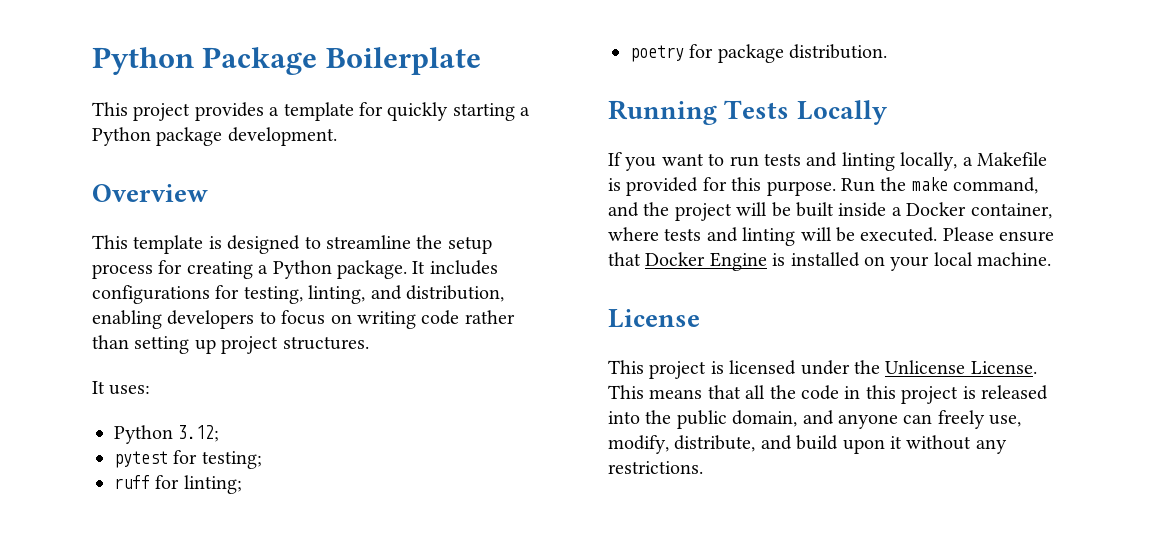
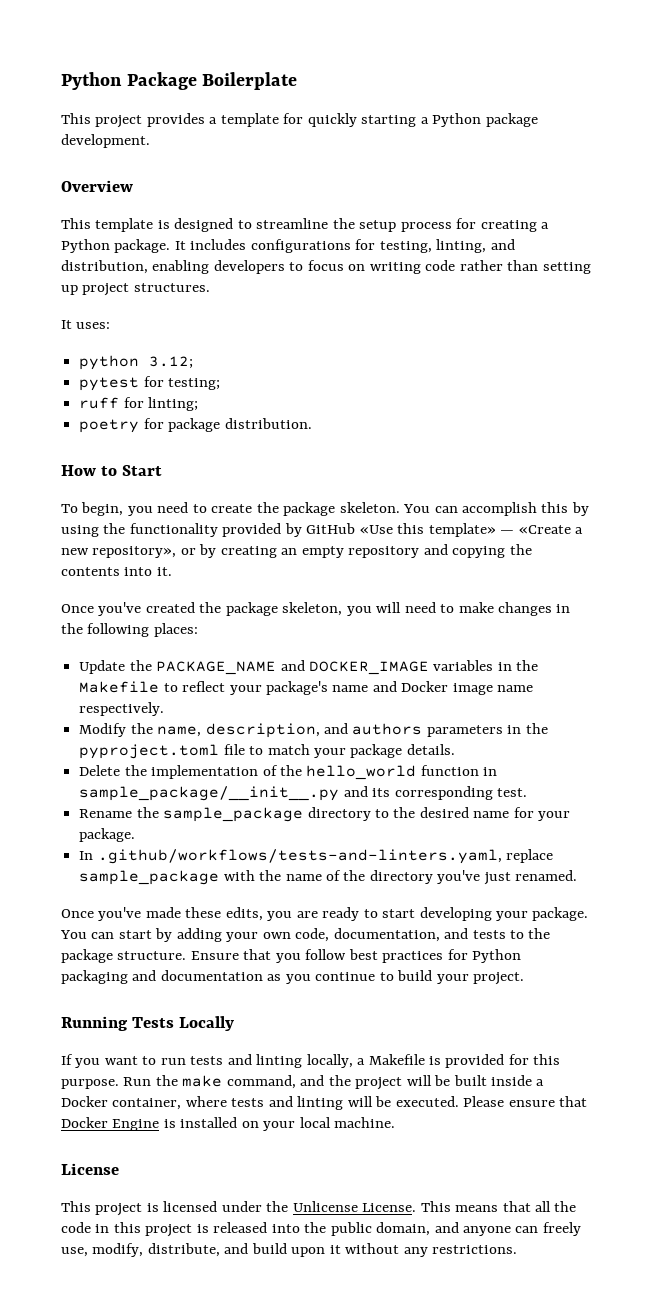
[114,425,173,444] Python -> [79,355,140,370] python
(888, 51) none -> [61,465,163,476] [61,502,589,516] [61,523,584,537] [61,544,532,558] [61,567,172,576] [61,602,571,616] [61,623,198,637] [79,660,539,675] [79,681,534,695] [79,702,165,716] [79,723,548,738] [79,744,455,759] [79,765,498,780] [79,786,527,801] [79,807,571,822] [79,828,136,842] [79,849,554,864] [79,870,578,885] [61,907,589,921] [60,928,551,942] [61,949,522,963] [61,970,525,985] // How to Start // To begin, you need to create the package skeleton. You can accomplish this by using the functionality provided by GitHub «Use this template» — «Create a new repository», or by creating an empty repository and copying the contents into it. // Once you've created the package skeleton, you will need to make changes in the following places: // Update the PACKAGE_NAME and DOCKER_IMAGE variables in the Makefile to reflect your package's name and Docker image name respectively. // Modify the name, description, and authors parameters in the pyproject.toml file to match your package details. // Delete the implementation of the hello_world function in sample_package/__init__.py and its corresponding test. // Rename the sample_package directory to the desired name for your package. // In .github/workflows/tests-and-linters.yaml, replace sample_package with the name of the directory you've just renamed. // Once you've made these edits, you are ready to start developing your package. You can start by adding your own code, documentation, and tests to the package structure. Ensure that you follow best practices for Python packaging and documentation as you continue to build your project.

